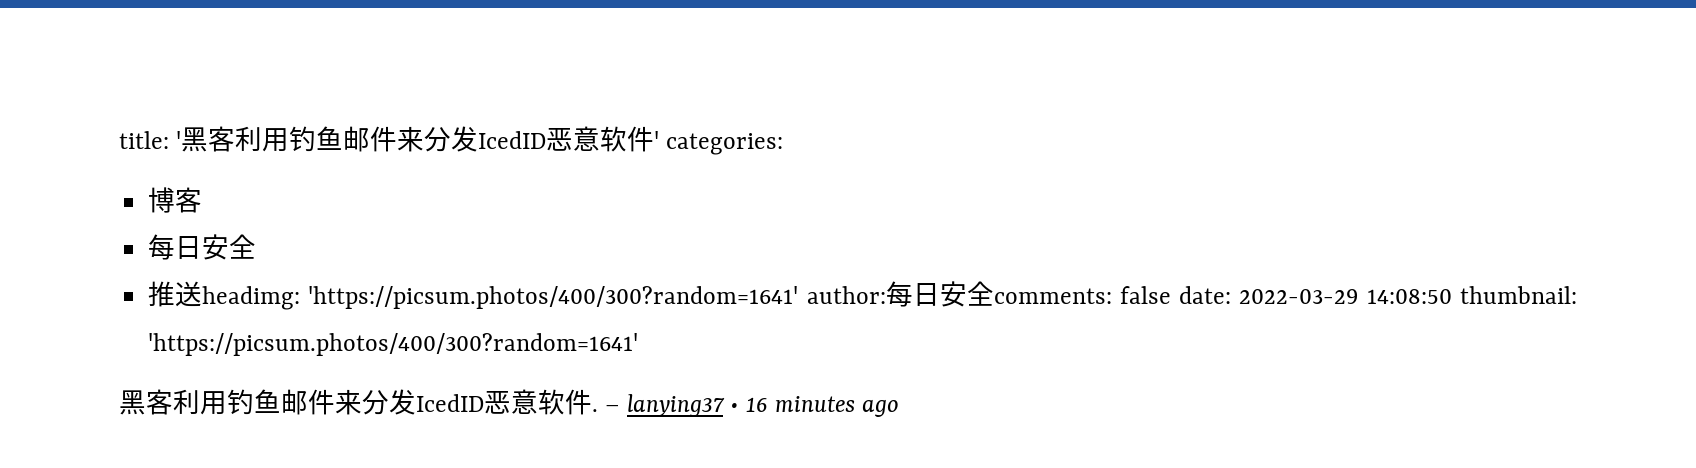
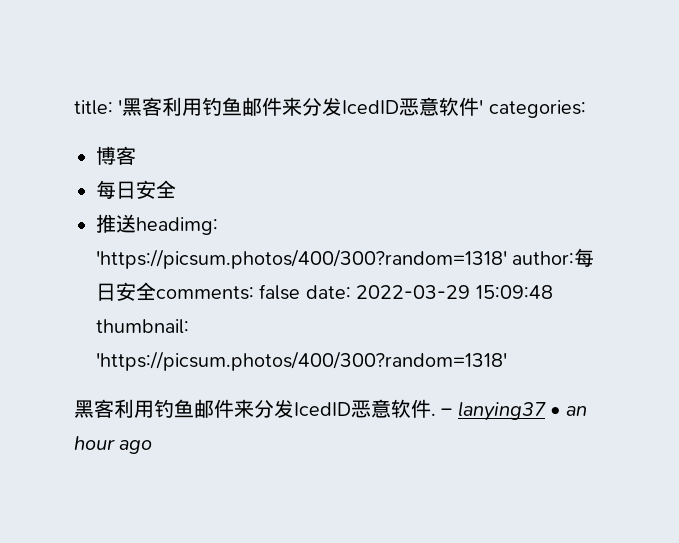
[308,286,799,309] 'https://picsum.photos/400/300?random=1641' -> [96,249,507,269] 'https://picsum.photos/400/300?random=1318'
[1366,286,1577,304] [148,333,639,356] 14:08:50 thumbnail: 'https://picsum.photos/400/300?random=1641' -> [475,285,553,299] [96,319,189,334] [96,351,507,371] 15:09:48 thumbnail: 'https://picsum.photos/400/300?random=1318'
[745,396,855,412] 16 minutes -> [565,406,587,416] [74,436,115,450] an hour

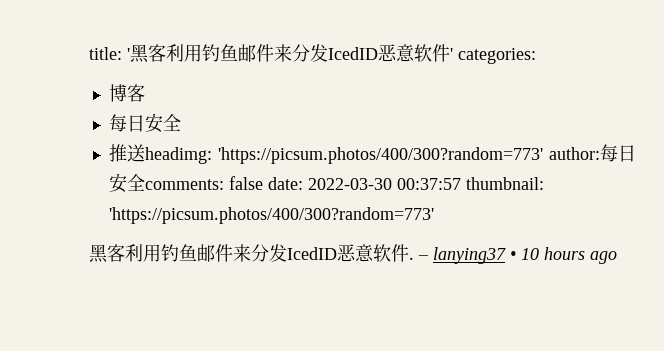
[96,249,507,269] 'https://picsum.photos/400/300?random=1318' -> [217,147,543,164] 'https://picsum.photos/400/300?random=773'
[356,285,553,299] [96,319,189,334] [96,351,507,371] 2022-03-29 15:09:48 thumbnail: 'https://picsum.photos/400/300?random=1318' -> [307,177,544,190] [108,207,434,224] 2022-03-30 00:37:57 thumbnail: 'https://picsum.photos/400/300?random=773'
[565,406,587,416] [74,436,115,450] an hour -> [521,247,585,260] 10 hours

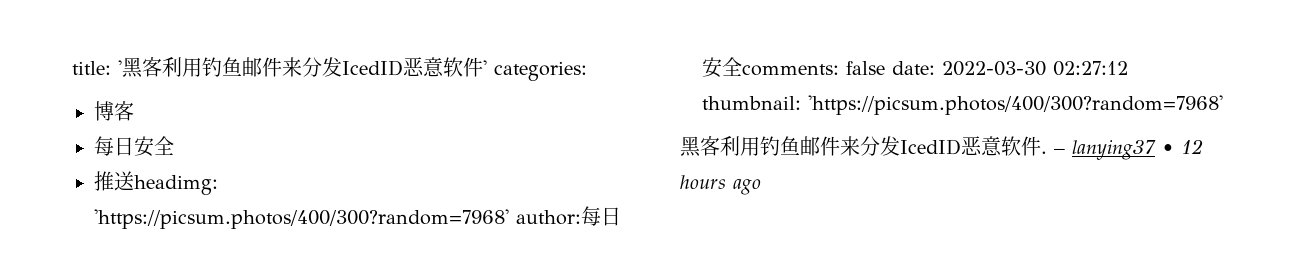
[217,147,543,164] 'https://picsum.photos/400/300?random=773' -> [94,209,509,229] 'https://picsum.photos/400/300?random=7968'
[396,177,544,190] [108,207,434,224] 00:37:57 thumbnail: 'https://picsum.photos/400/300?random=773' -> [1053,61,1128,76] [702,95,1223,115] 02:27:12 thumbnail: 'https://picsum.photos/400/300?random=7968'
[521,248,539,260] 10 -> [1181,139,1203,154] 12

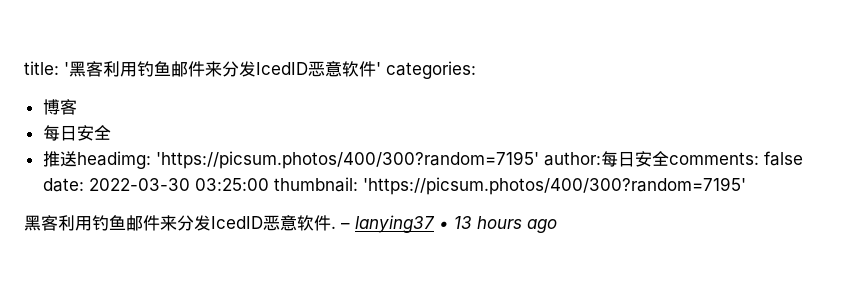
[94,209,509,229] 'https://picsum.photos/400/300?random=7968' -> [155,151,539,169] 'https://picsum.photos/400/300?random=7195'
[1053,61,1128,76] [702,95,1223,115] 02:27:12 thumbnail: 'https://picsum.photos/400/300?random=7968' -> [194,177,746,195] 03:25:00 thumbnail: 'https://picsum.photos/400/300?random=7195'
[1181,139,1203,154] 12 -> [454,216,472,229] 13

